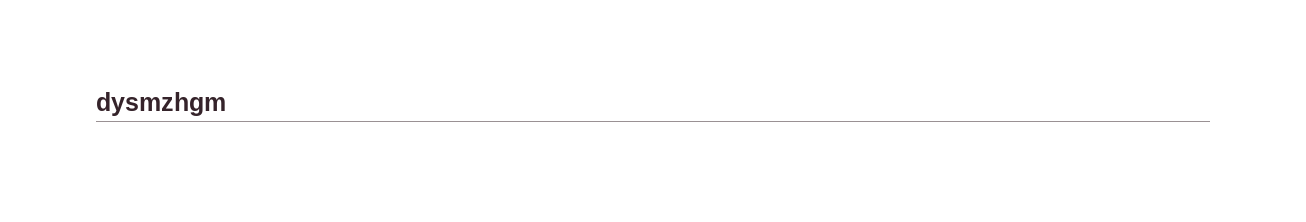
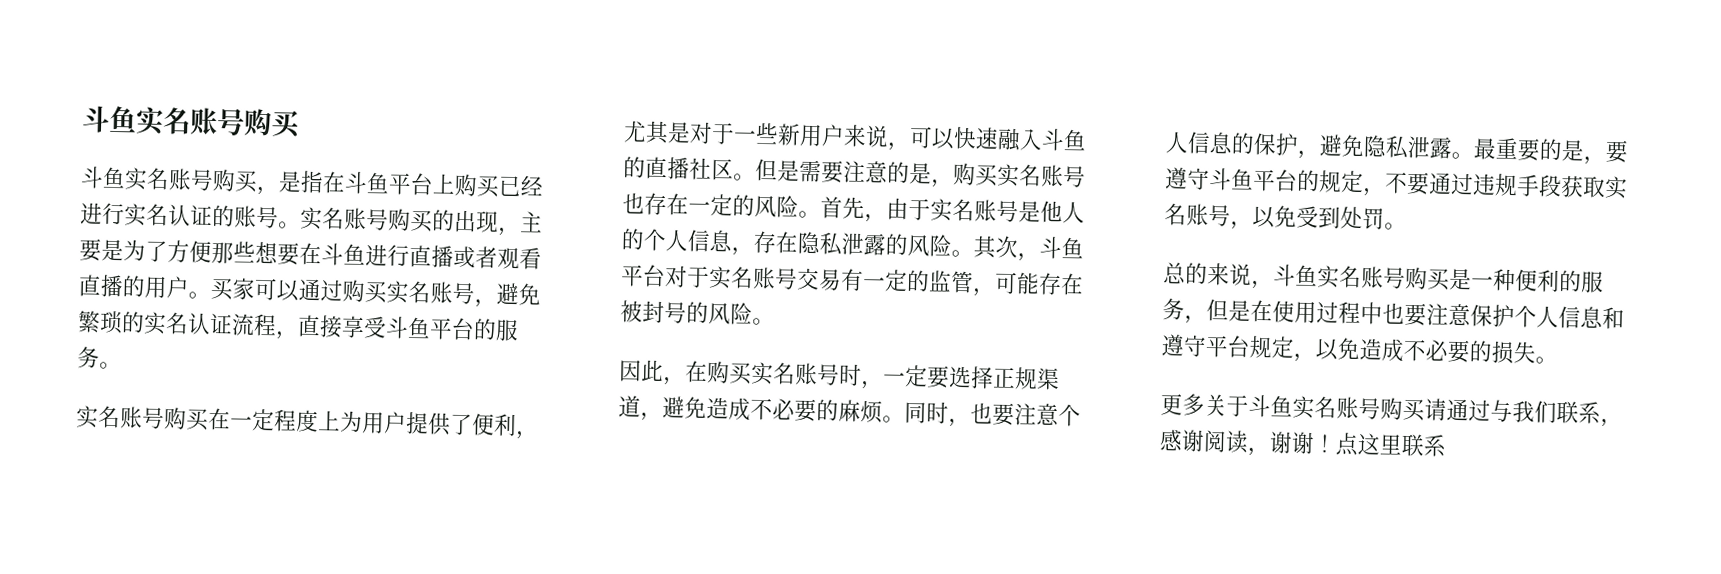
[96,92,226,116] dysmzhgm -> [81,105,302,139] [80,166,544,198] [80,202,543,237] [79,238,542,270] [78,274,542,308] [77,310,519,342] [77,346,122,370] [76,405,539,440] [623,120,1087,152] [623,156,1086,188] [622,192,1085,224] [621,228,1085,262] [620,264,1084,297] [620,300,775,326] [619,359,1060,391] [618,395,1081,428] [1165,131,1629,165] [1165,167,1628,200] [1164,203,1407,230] [1163,262,1604,293] [1162,298,1625,330] [1161,334,1558,365] [1160,393,1623,428] [1159,429,1447,457] 斗鱼实名账号购买 // 斗鱼实名账号购买，是指在斗鱼平台上购买已经进行实名认证的账号。实名账号购买的出现，主要是为了方便那些想要在斗鱼进行直播或者观看直播的用户。买家可以通过购买实名账号，避免繁琐的实名认证流程，直接享受斗鱼平台的服务。 // 实名账号购买在一定程度上为用户提供了便利，尤其是对于一些新用户来说，可以快速融入斗鱼的直播社区。但是需要注意的是，购买实名账号也存在一定的风险。首先，由于实名账号是他人的个人信息，存在隐私泄露的风险。其次，斗鱼平台对于实名账号交易有一定的监管，可能存在被封号的风险。 // 因此，在购买实名账号时，一定要选择正规渠道，避免造成不必要的麻烦。同时，也要注意个人信息的保护，避免隐私泄露。最重要的是，要遵守斗鱼平台的规定，不要通过违规手段获取实名账号，以免受到处罚。 // 总的来说，斗鱼实名账号购买是一种便利的服务，但是在使用过程中也要注意保护个人信息和遵守平台规定，以免造成不必要的损失。 // 更多关于斗鱼实名账号购买请通过与我们联系，感谢阅读，谢谢！点这里联系

